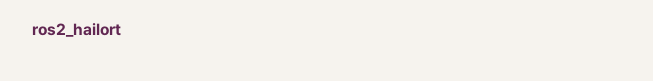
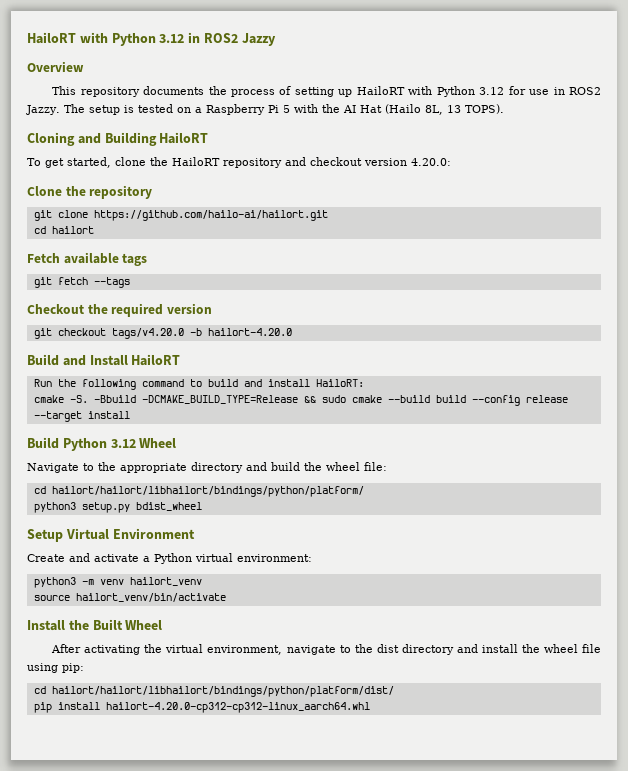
[32,23,121,37] ros2_hailort -> [27,32,276,46] [27,61,84,72] [52,86,601,97] [26,104,504,115] [27,132,209,146] [27,157,451,168] [27,185,153,199] [33,210,328,221] [33,226,94,234] [27,252,148,266] [33,277,130,288] [27,303,212,317] [33,328,292,339] [27,354,181,366] [33,379,364,390] [33,395,568,406] [33,411,130,422] [27,437,177,451] [27,462,387,473] [33,486,364,497] [33,502,202,513] [27,528,195,542] [27,553,312,564] [33,577,202,588] [33,593,226,602] [27,619,163,631] [51,644,602,655] [27,663,84,673] [33,686,394,697] [33,702,370,713] HailoRT with Python 3.12 in ROS2 Jazzy // Overview // This repository documents the process of setting up HailoRT with Python 3.12 for use in ROS2 Jazzy. The setup is tested on a Raspberry Pi 5 with the AI Hat (Hailo 8L, 13 TOPS). // Cloning and Building HailoRT // To get started, clone the HailoRT repository and checkout version 4.20.0: // Clone the repository // git clone https://github.com/hailo-ai/hailort.git // cd hailort // Fetch available tags // git fetch --tags // Checkout the required version // git checkout tags/v4.20.0 -b hailort-4.20.0 // Build and Install HailoRT // Run the following command to build and install HailoRT: // cmake -S. -Bbuild -DCMAKE_BUILD_TYPE=Release && sudo cmake --build build --config release --target install // Build Python 3.12 Wheel // Navigate to the appropriate directory and build the wheel file: // cd hailort/hailort/libhailort/bindings/python/platform/ // python3 setup.py bdist_wheel // Setup Virtual Environment // Create and activate a Python virtual environment: // python3 -m venv hailort_venv // source hailort_venv/bin/activate // Install the Built Wheel // After activating the virtual environment, navigate to the dist directory and install the wheel file using pip: // cd hailort/hailort/libhailort/bindings/python/platform/dist/ // pip install hailort-4.20.0-cp312-cp312-linux_aarch64.whl

